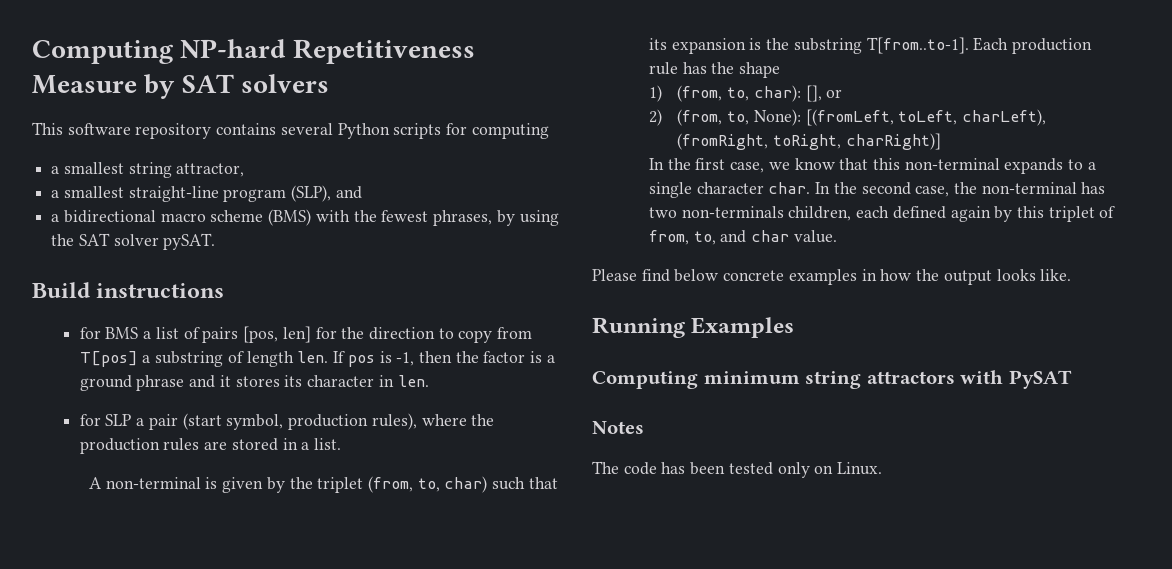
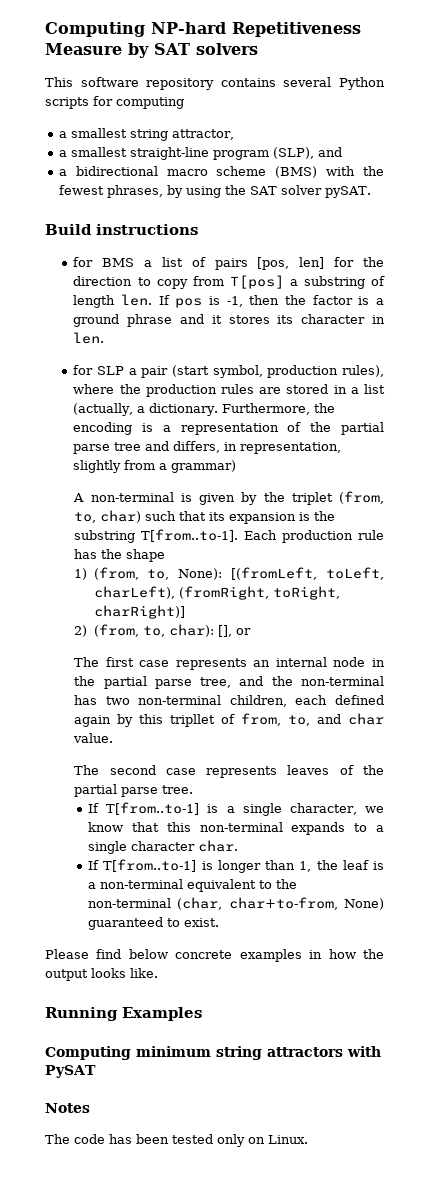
[314,438,342,450] list. -> [364,384,385,394] [73,403,336,416] [73,422,384,435] [73,441,342,454] [73,460,237,473] list (actually, a dictionary. Furthermore, the encoding is a representation of the partial parse tree and differs, in representation, slightly from a grammar)
[753,85,843,102] [648,109,750,126] char): [], or // 2) (from, to, -> (170, 574) none
[648,158,765,173] In the first case, -> [74,624,251,637] [74,657,385,670] [74,676,384,689] [74,695,384,707] [74,713,384,727] [73,733,114,743] [74,765,384,778] [74,784,194,797] [88,802,357,816] 2) (from, to, char): [], or // The first case represents an internal node in the partial parse tree, and the non-terminal has two non-terminal children, each defined again by this tripllet of from, to, and char value. // The second case represents leaves of the partial parse tree. // If T[from..to-1] is a single character,
[815,182,1106,197] [648,206,1116,222] [648,230,837,245] In the second case, the non-terminal has two non-terminals children, each defined again by this triplet of from, to, and char value. -> [88,859,384,873] [88,879,298,892] [88,897,384,910] [88,917,220,930] // If T[from..to-1] is longer than 1, the leaf is a non-terminal equivalent to the non-terminal (char, char+to-from, None) guaranteed to exist.

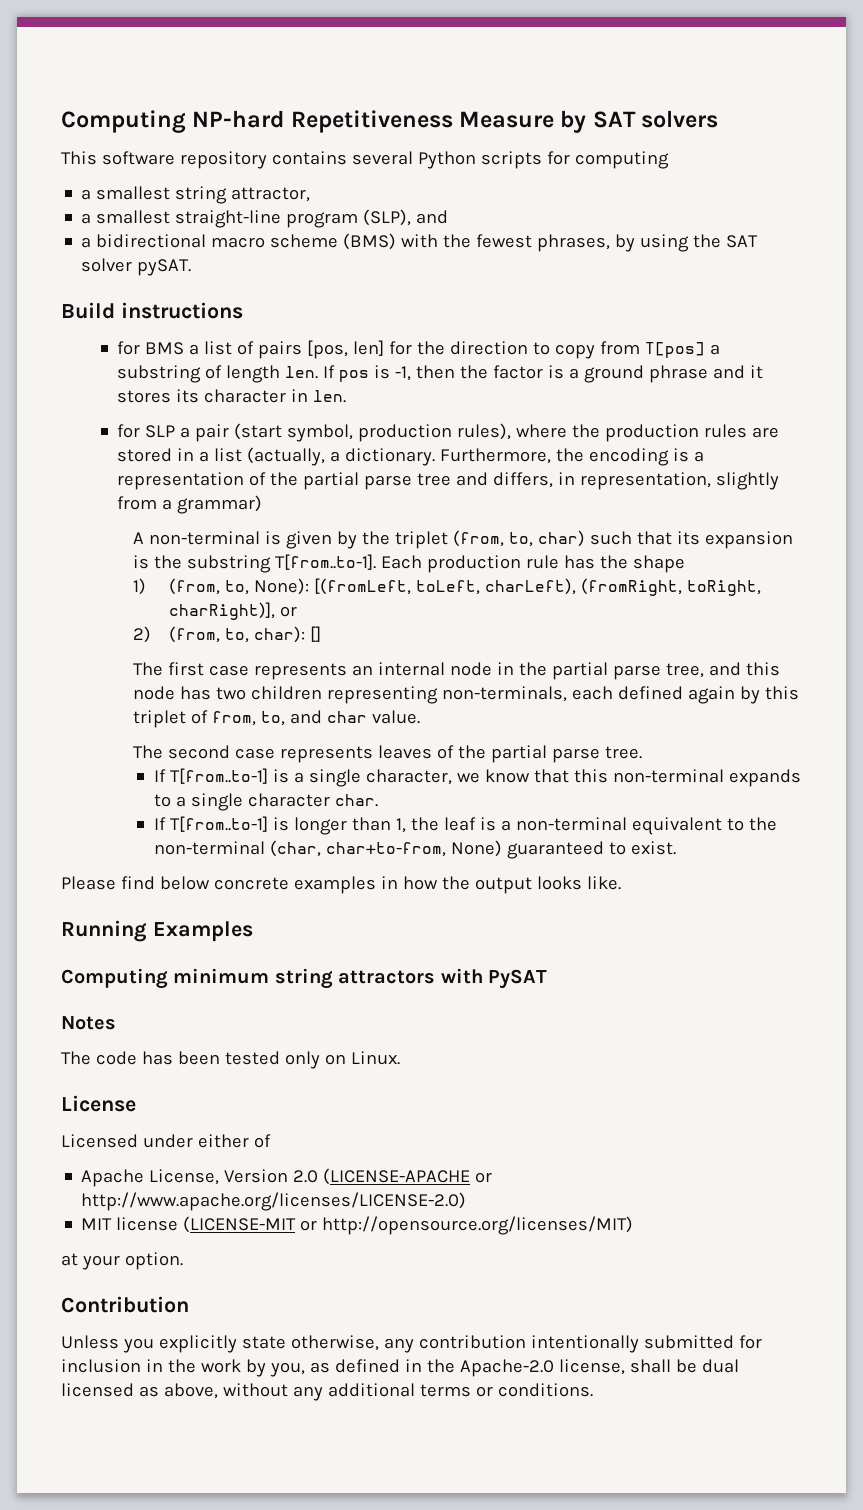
[93,605,185,619] charRight)] -> [169,602,298,620] charRight)], or
[217,625,251,637] [], or -> [310,626,322,642] []
[271,676,384,686] [74,695,287,707] the non-terminal has two non-terminal children, -> [746,662,781,676] [133,686,568,704] this node has two children representing non-terminals,
[170,714,216,727] tripllet -> [133,710,187,728] triplet
(308, 1139) none -> [61,1095,136,1112] [61,1134,271,1148] [81,1168,493,1187] [81,1192,467,1211] [81,1216,634,1235] [61,1252,183,1270] [61,1296,189,1313] [61,1335,762,1353] [61,1359,739,1377] [61,1383,593,1401] // License // Licensed under either of // Apache License, Version 2.0 (LICENSE-APACHE or http://www.apache.org/licenses/LICENSE-2.0) // MIT license (LICENSE-MIT or http://opensource.org/licenses/MIT) // at your option. // Contribution // Unless you explicitly state otherwise, any contribution intentionally submitted for inclusion in the work by you, as defined in the Apache-2.0 license, shall be dual licensed as above, without any additional terms or conditions.

